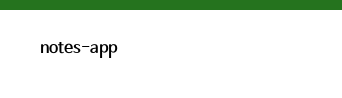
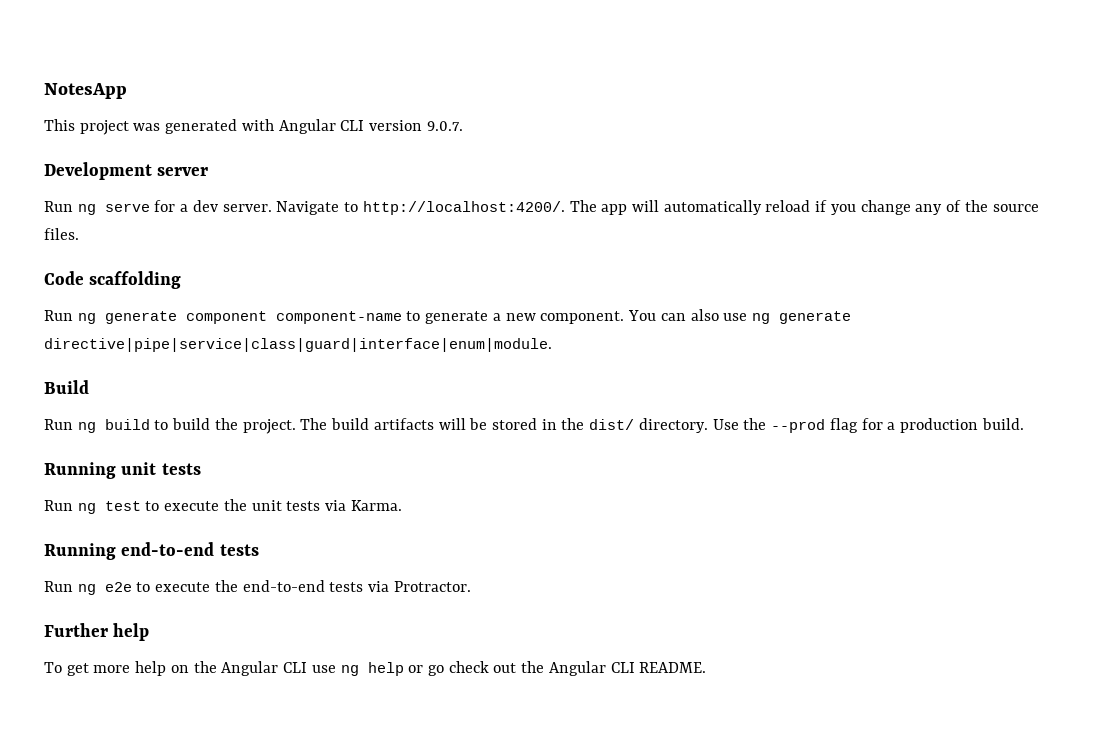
[40,42,118,58] notes-app -> [44,83,127,99] [44,119,463,135] [44,162,209,180] [44,200,1039,215] [44,228,79,240] [44,271,182,289] [44,309,851,324] [44,338,552,352] [44,380,89,394] [44,418,1024,434] [44,462,201,479] [44,499,402,514] [44,542,259,560] [44,580,471,595] [44,623,150,641] [44,661,707,676] NotesApp // This project was generated with Angular CLI version 9.0.7. // Development server // Run ng serve for a dev server. Navigate to http://localhost:4200/. The app will automatically reload if you change any of the source files. // Code scaffolding // Run ng generate component component-name to generate a new component. You can also use ng generate directive|pipe|service|class|guard|interface|enum|module. // Build // Run ng build to build the project. The build artifacts will be stored in the dist/ directory. Use the --prod flag for a production build. // Running unit tests // Run ng test to execute the unit tests via Karma. // Running end-to-end tests // Run ng e2e to execute the end-to-end tests via Protractor. // Further help // To get more help on the Angular CLI use ng help or go check out the Angular CLI README.

